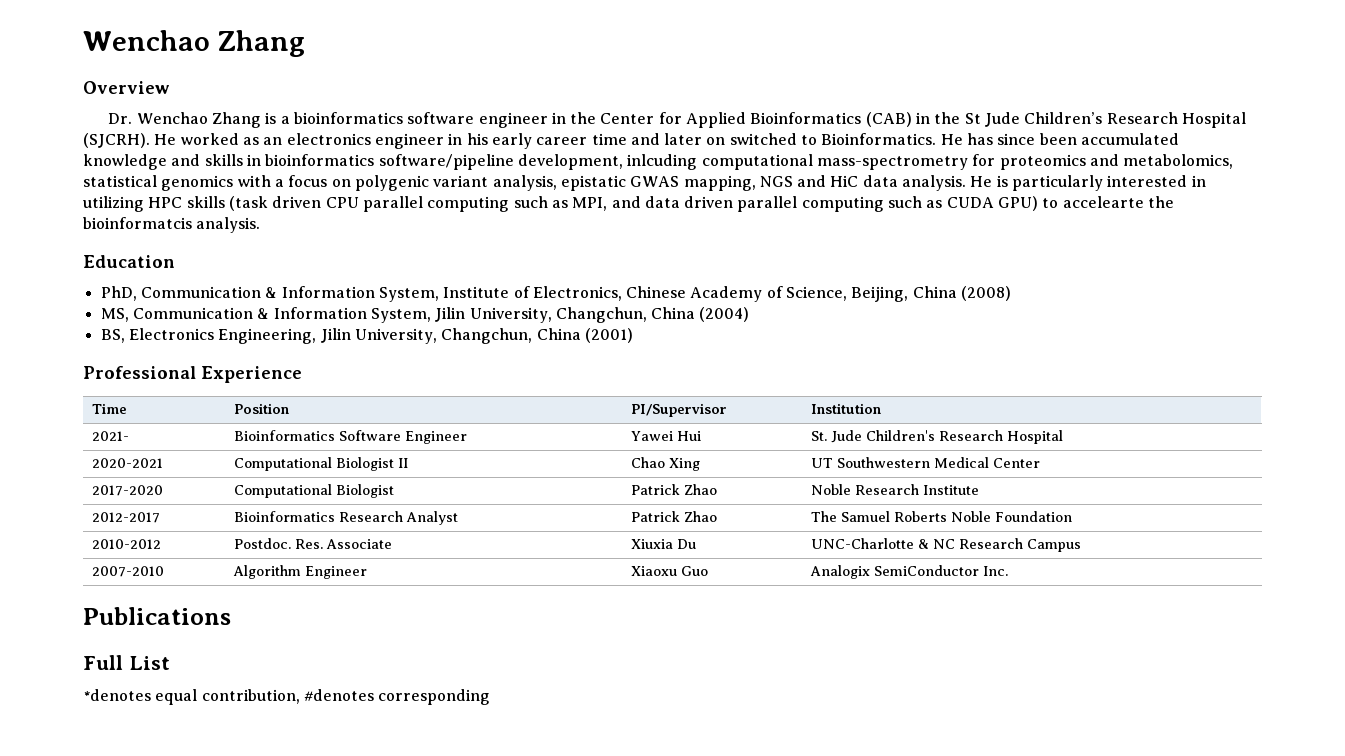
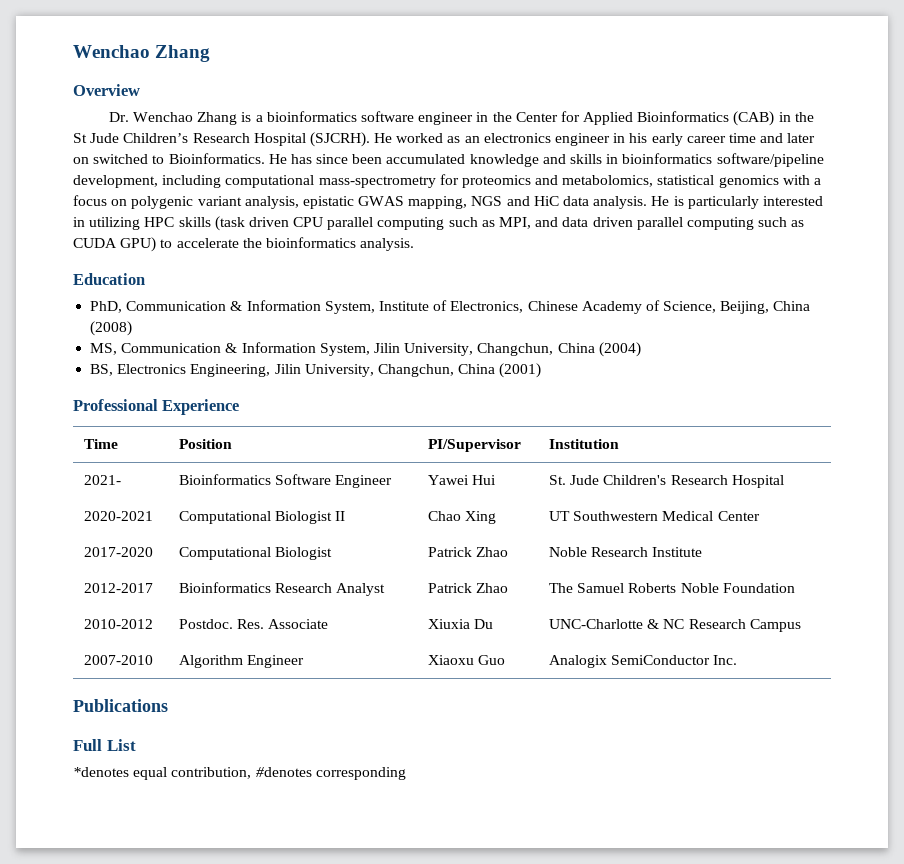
[627,154,698,170] inlcuding -> [162,175,222,188] including
[1062,196,1175,208] [83,217,192,229] accelearte the bioinformatcis -> [176,237,356,248] accelerate the bioinformatics

